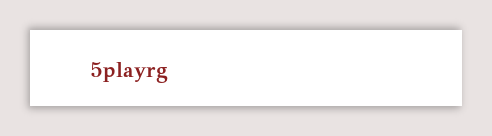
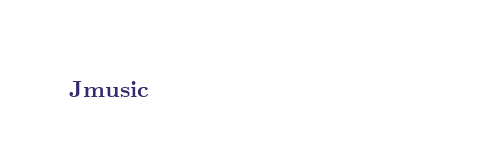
[90,62,168,83] 5playrg -> [69,81,149,97] Jmusic

